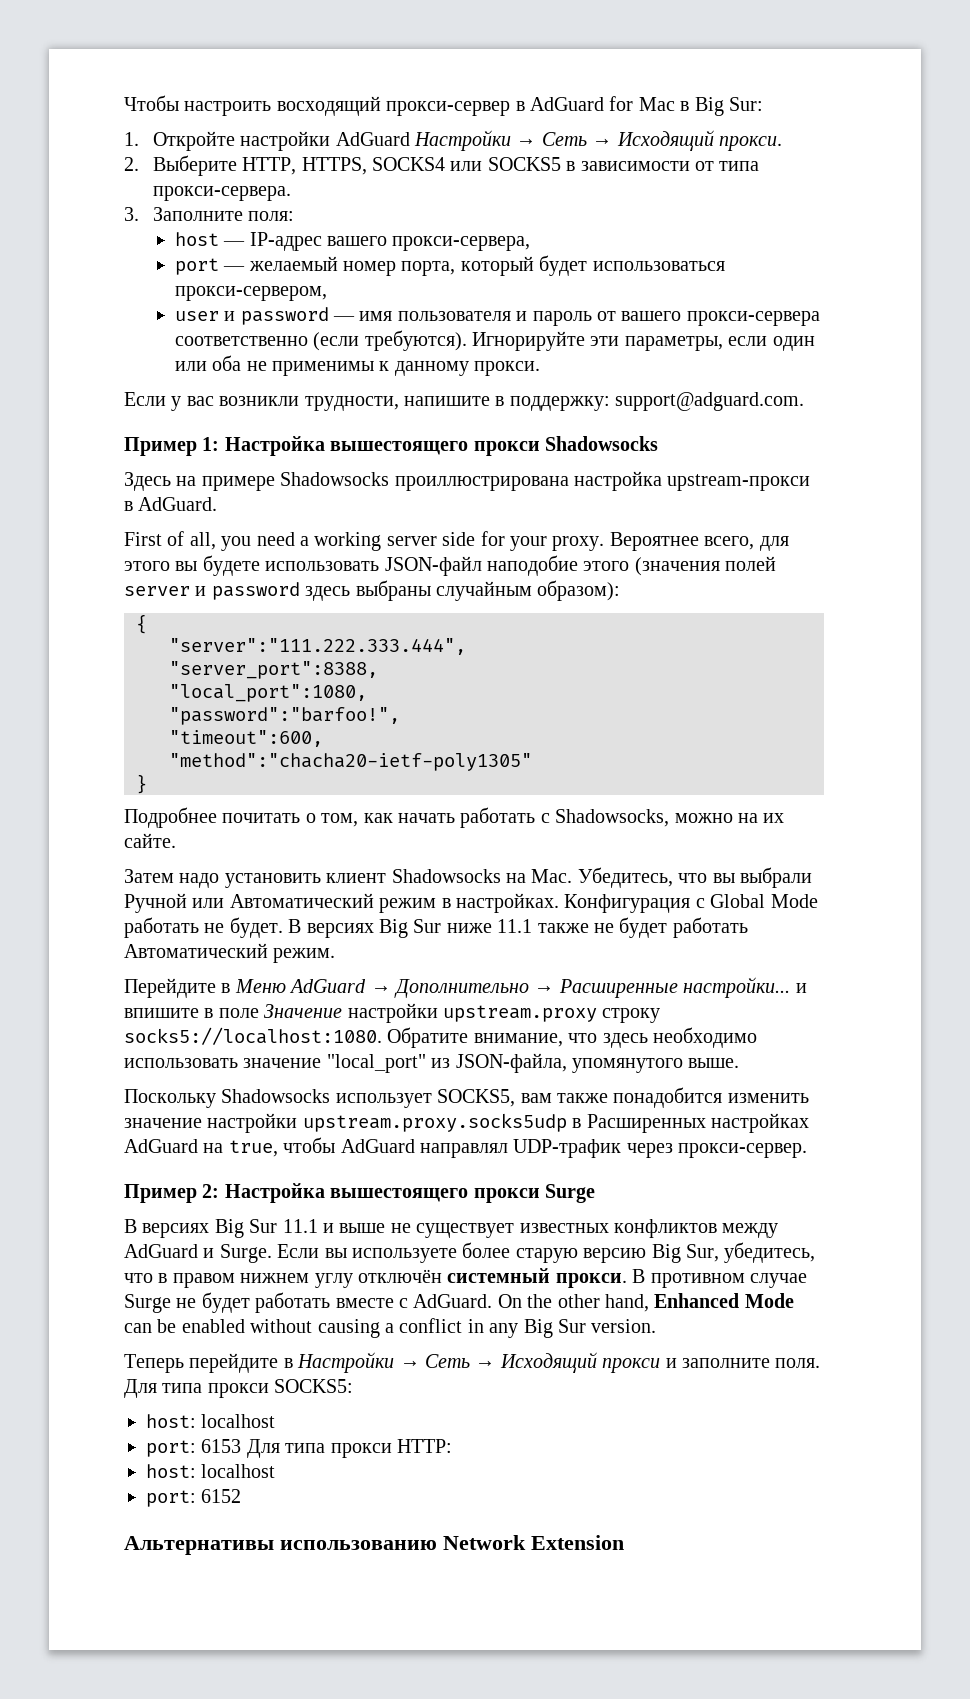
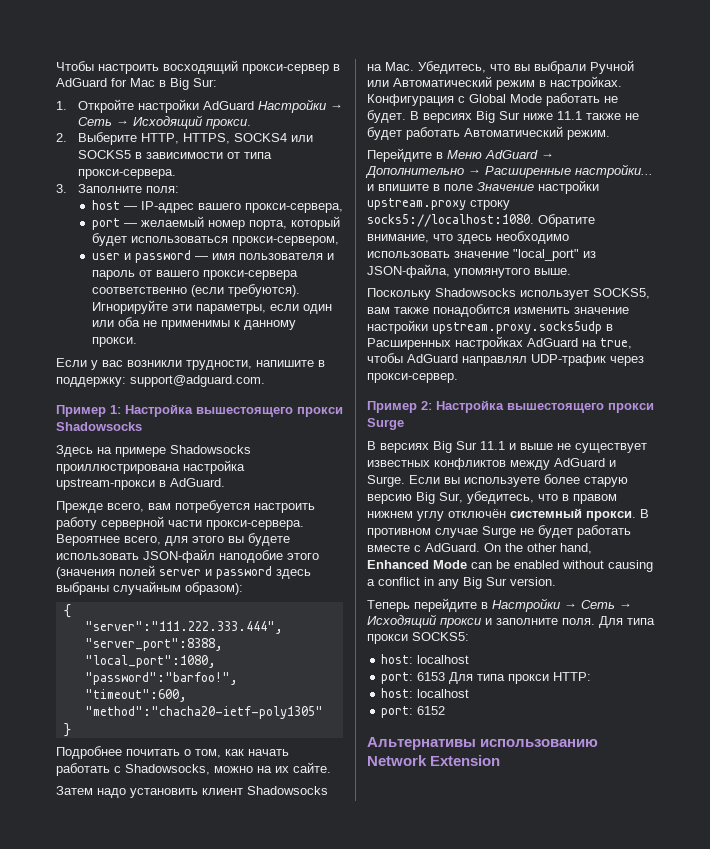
[124,531,605,551] First of all, you need a working server side for your proxy. -> [56,500,315,513] [56,516,304,530] Прежде всего, вам потребуется настроить работу серверной части прокси-сервера.

